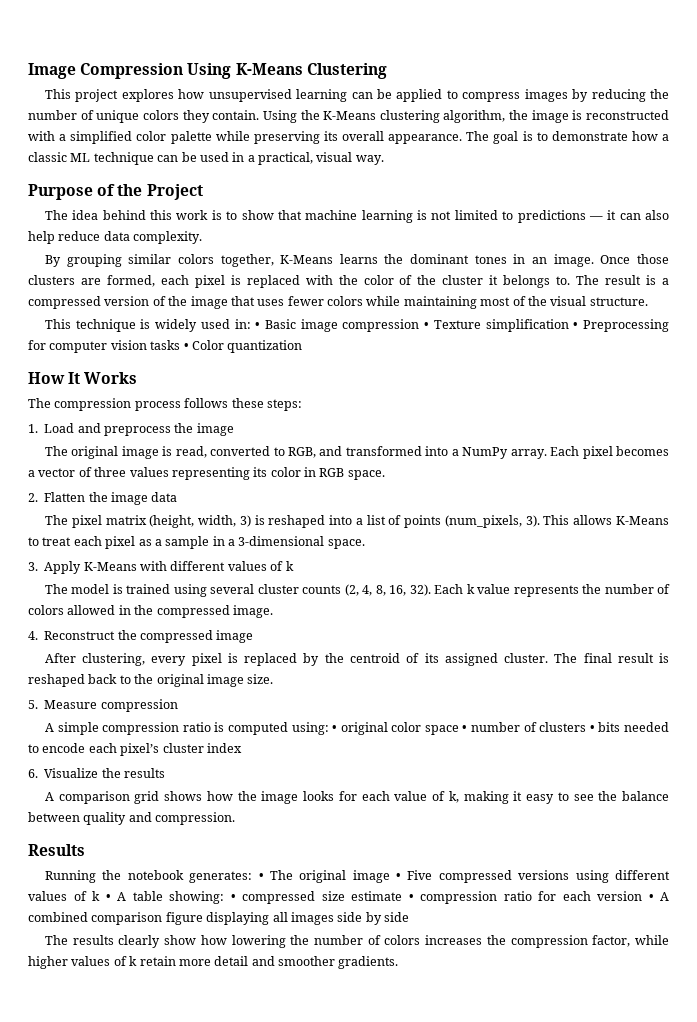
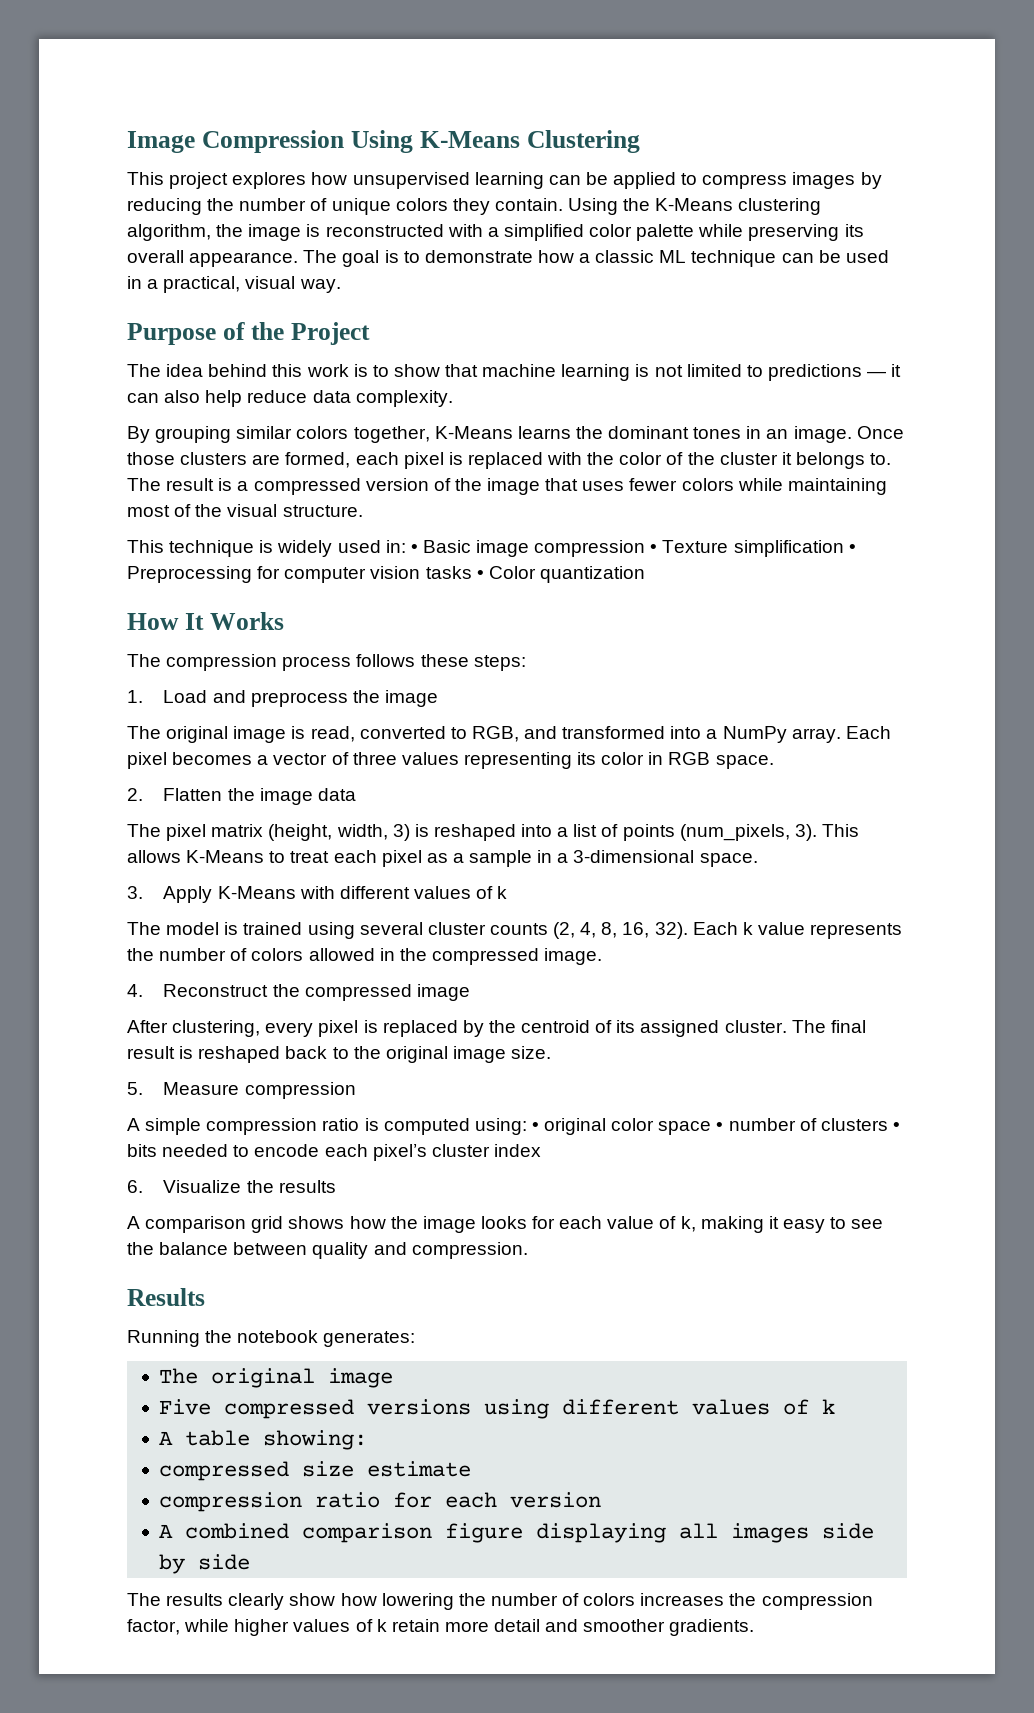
[258,870,402,883] • The original image • -> [159,1368,394,1388] // The original image //
[105,894,111,901] • -> (836, 1406) //
[230,894,236,901] • -> (368, 1440) //
[408,894,414,901] • -> (472, 1469) //
[648,894,654,901] • -> (602, 1500) //

